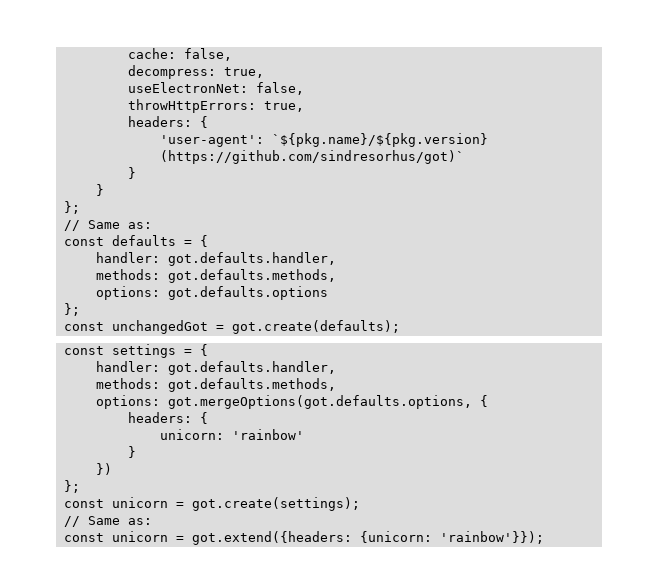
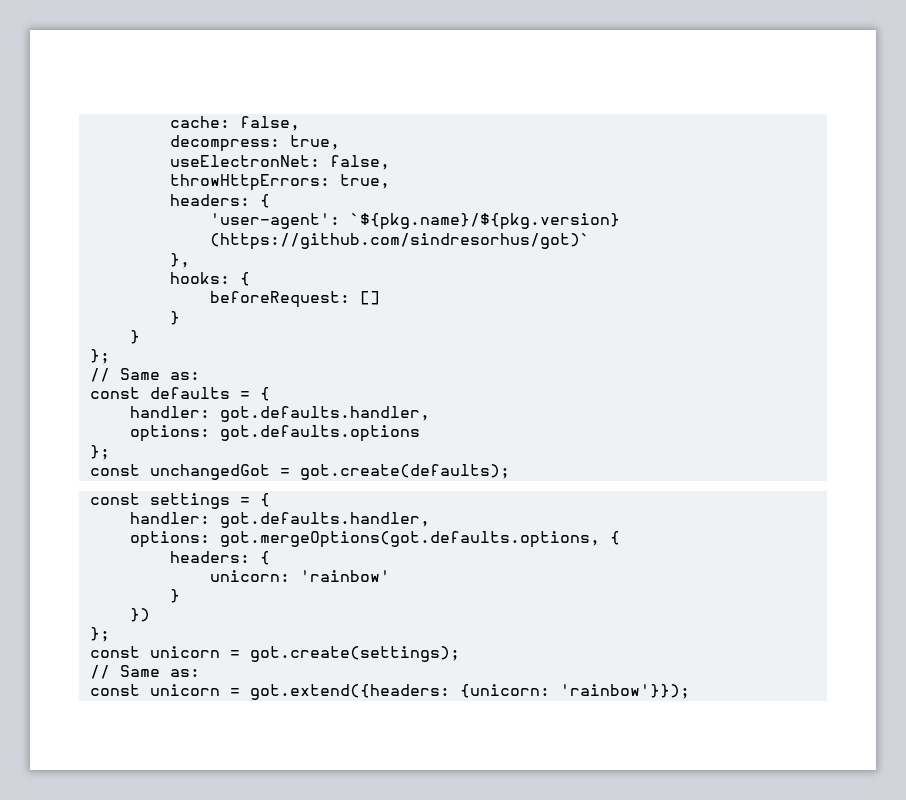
(465, 157) none -> [170,253,191,268] [170,272,251,286] [210,291,381,308] // }, // hooks: { // beforeRequest: []
[96,269,337,283] // methods: got.defaults.methods, -> (431, 414) none
[96,378,337,392] // methods: got.defaults.methods, -> (431, 520) none

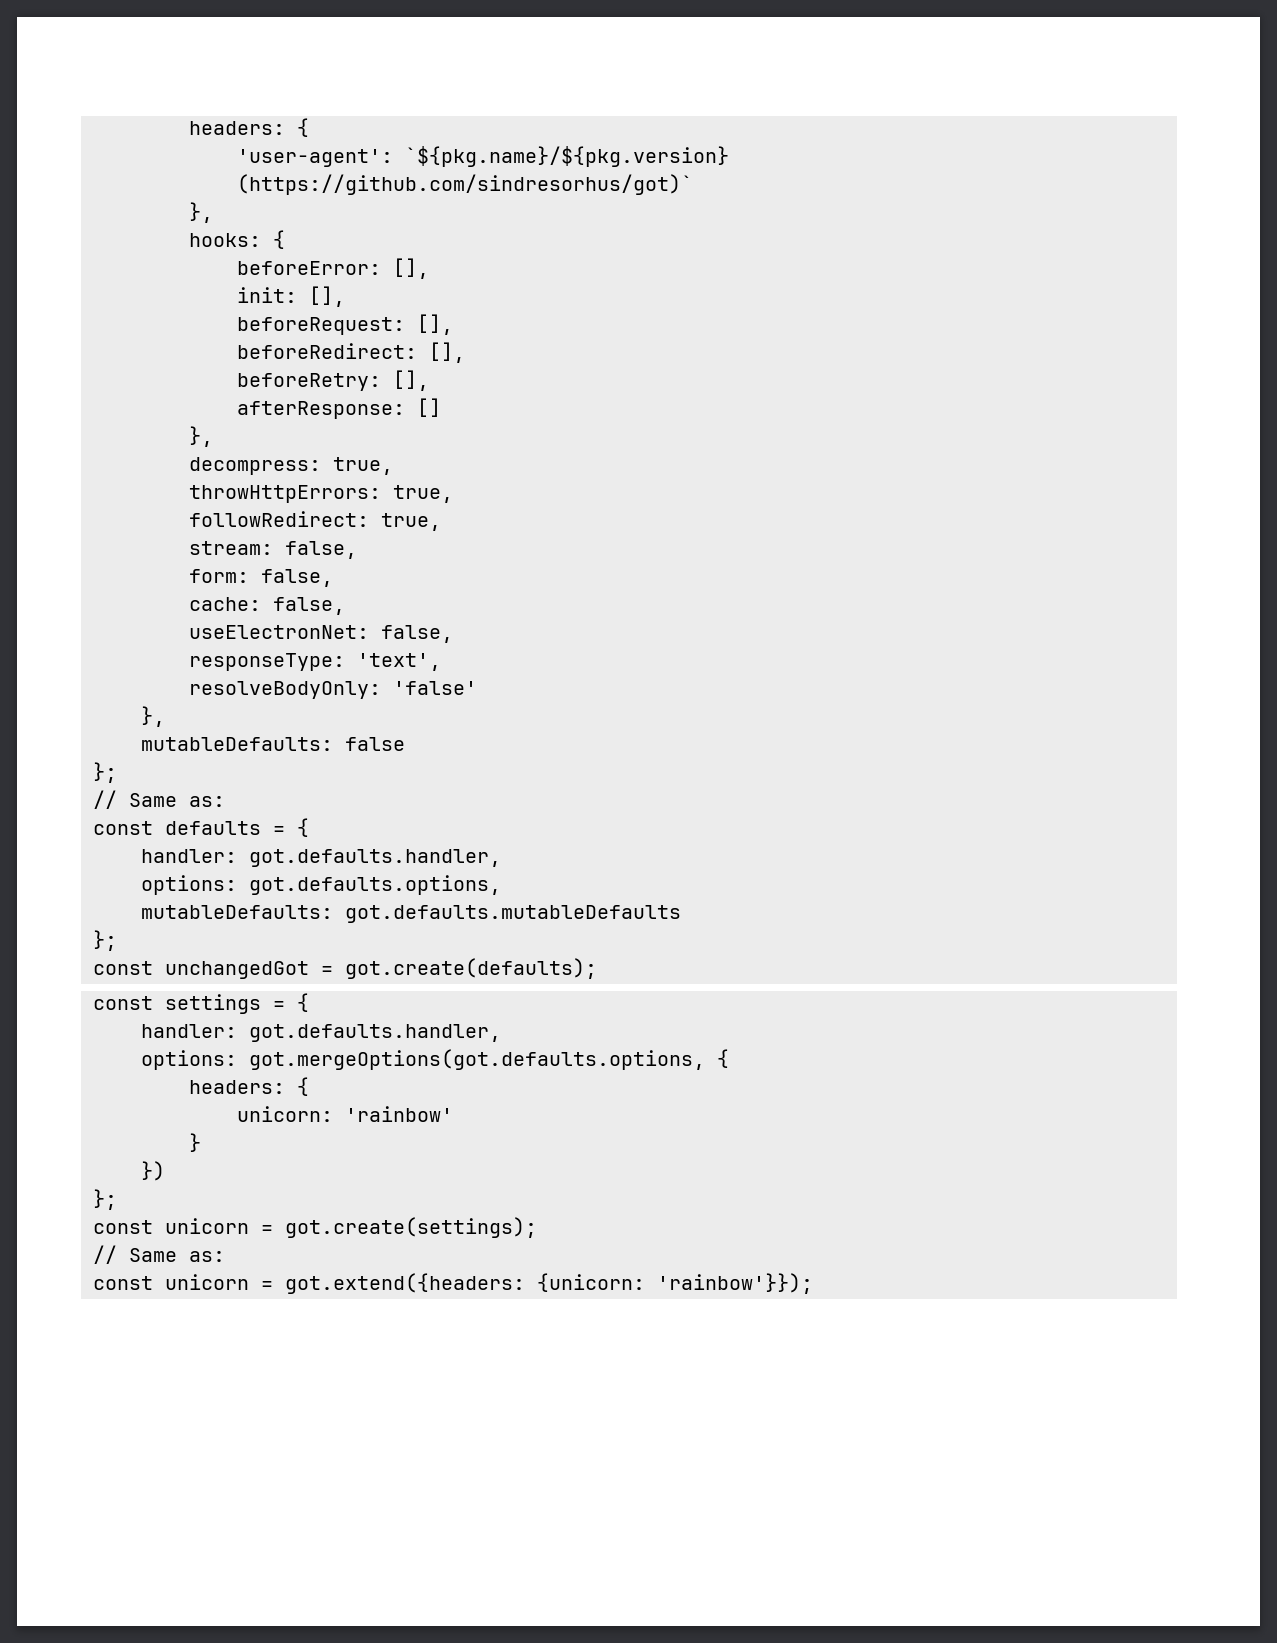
[170,116,301,131] [170,135,341,152] [170,155,391,170] [170,174,391,191] cache: false, // decompress: true, // useElectronNet: false, // throwHttpErrors: true, // -> (189, 128) none
[210,291,381,308] [170,311,181,325] [130,330,141,344] beforeRequest: [] // } // } -> [237,258,430,279] [237,286,346,307] [237,314,454,335] [237,342,466,363] [237,370,430,391] [237,398,442,419] [189,426,214,447] [189,457,394,475] [189,485,454,503] [189,511,442,531] [189,541,358,559] [189,569,334,587] [189,597,346,615] [189,625,454,643] [189,653,442,671] [189,681,478,699] [141,706,166,727] [141,737,406,751] beforeError: [], // init: [], // beforeRequest: [], // beforeRedirect: [], // beforeRetry: [], // afterResponse: [] // }, // decompress: true, // throwHttpErrors: true, // followRedirect: true, // stream: false, // form: false, // cache: false, // useElectronNet: false, // responseType: 'text', // resolveBodyOnly: 'false' // }, // mutableDefaults: false
[220,425,421,442] got.defaults.options -> [249,875,502,895] [141,905,682,923] got.defaults.options, // mutableDefaults: got.defaults.mutableDefaults

